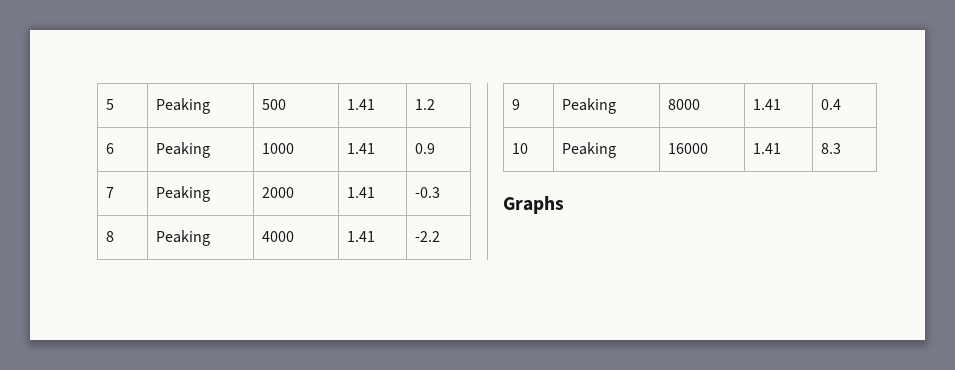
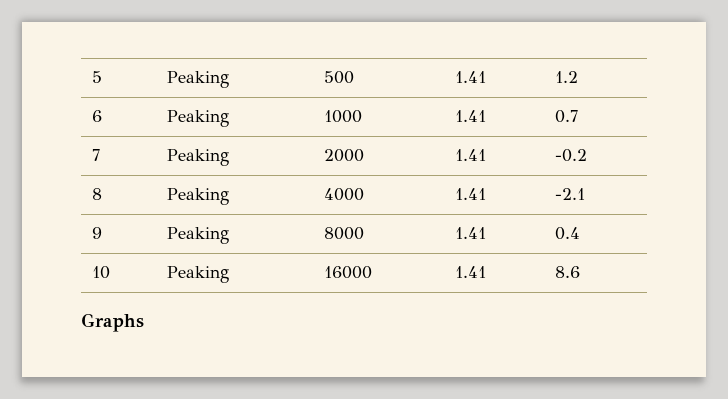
[415,143,436,154] 0.9 -> [555,110,579,123] 0.7
[415,187,441,198] -0.3 -> [555,149,588,162] -0.2
[415,231,441,242] -2.2 -> [555,188,586,200] -2.1
[821,143,842,154] 8.3 -> [555,266,581,278] 8.6

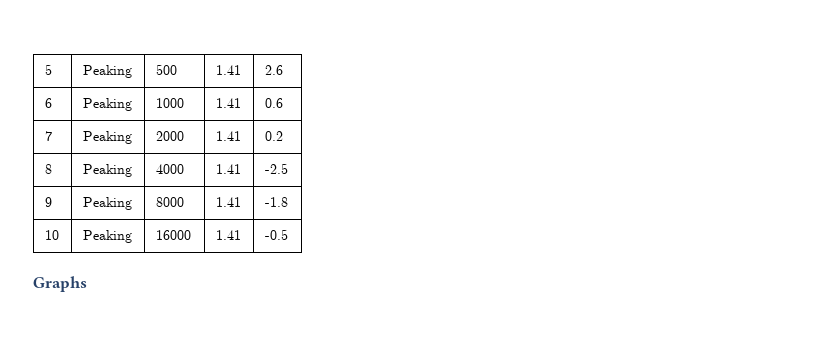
[555,71,579,83] 1.2 -> [264,65,283,75] 2.6
[555,110,579,123] 0.7 -> [264,98,283,108] 0.6
[555,149,588,162] -0.2 -> [264,131,283,141] 0.2
[555,188,586,200] -2.1 -> [264,163,288,174] -2.5
[555,227,581,240] 0.4 -> [264,197,288,207] -1.8
[555,266,581,278] 8.6 -> [264,229,288,240] -0.5

